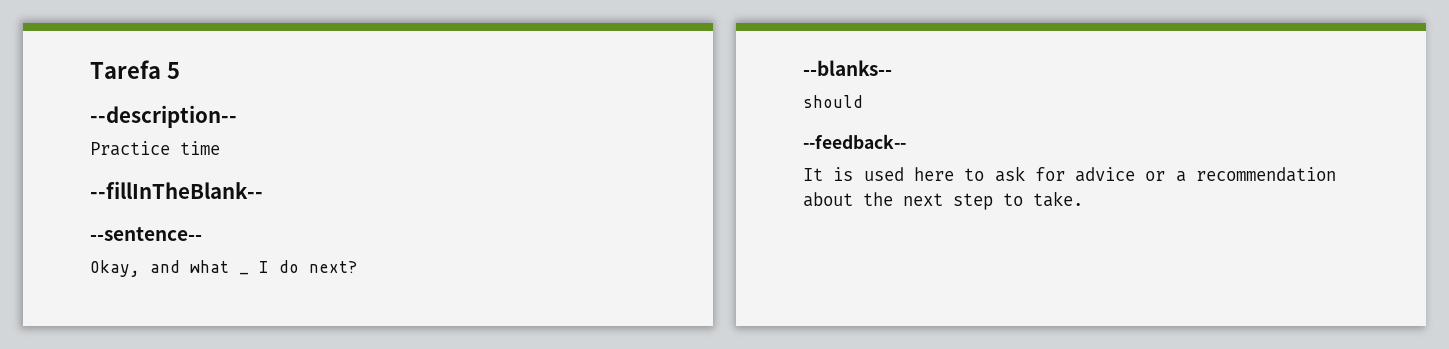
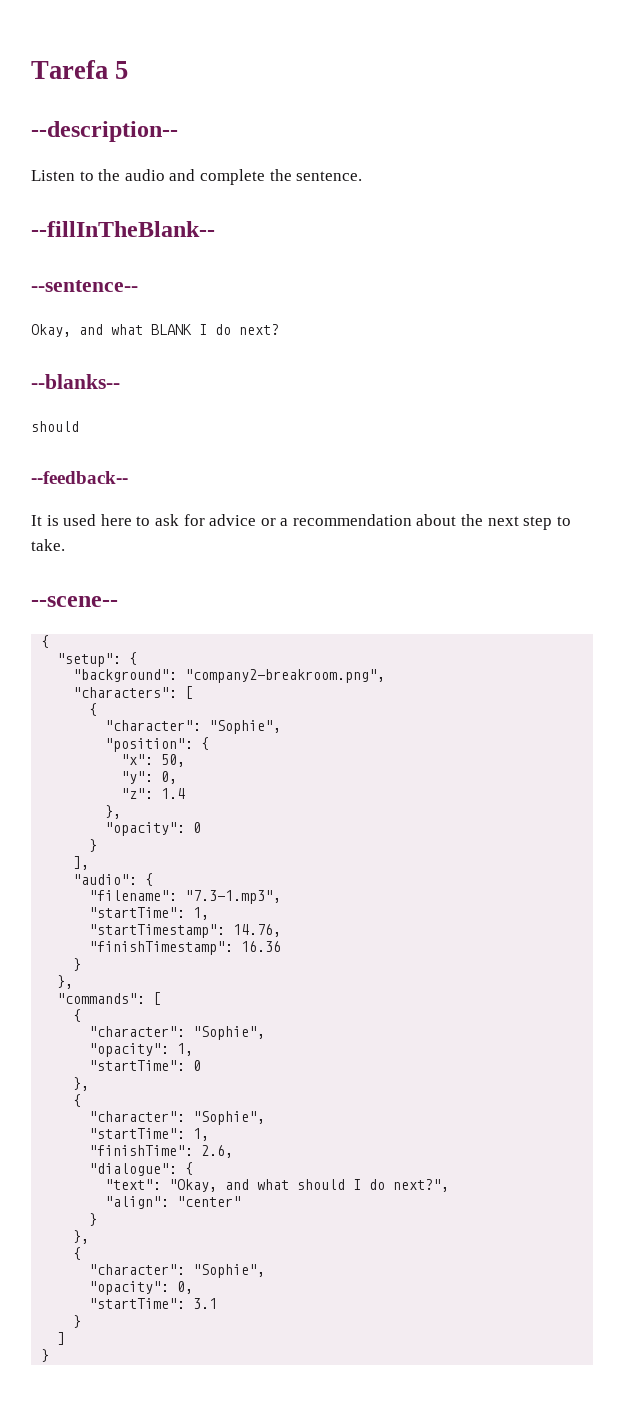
[90,141,220,156] Practice time -> [31,169,363,185] Listen to the audio and complete the sentence.
[239,272,249,275] _ -> [151,324,192,335] BLANK
(1083, 199) none -> [31,596,118,607] [41,635,50,648] [57,652,138,667] [73,669,386,683] [73,686,194,699] [89,703,98,716] [105,720,282,734] [105,737,210,752] [121,754,186,767] [121,771,178,784] [121,788,186,799] [105,805,122,819] [105,822,202,836] [89,839,98,852] [73,856,90,870] [73,873,154,886] [89,890,282,904] [89,907,210,920] [89,924,282,938] [89,941,282,955] [73,958,82,971] [57,975,74,989] [57,992,162,1005] [73,1009,82,1022] [89,1026,266,1040] [89,1043,194,1057] [89,1060,202,1071] [73,1077,90,1091] [73,1094,82,1107] [89,1111,266,1125] [89,1128,210,1141] [89,1145,234,1158] [89,1162,194,1176] [105,1179,450,1192] [105,1196,242,1209] [89,1213,98,1226] [73,1230,90,1244] [73,1247,82,1260] [89,1264,266,1278] [89,1281,194,1295] [89,1298,218,1309] [73,1315,82,1328] [57,1332,66,1345] [41,1349,50,1362] // --scene-- // { // "setup": { // "background": "company2-breakroom.png", // "characters": [ // { // "character": "Sophie", // "position": { // "x": 50, // "y": 0, // "z": 1.4 // }, // "opacity": 0 // } // ], // "audio": { // "filename": "7.3-1.mp3", // "startTime": 1, // "startTimestamp": 14.76, // "finishTimestamp": 16.36 // } // }, // "commands": [ // { // "character": "Sophie", // "opacity": 1, // "startTime": 0 // }, // { // "character": "Sophie", // "startTime": 1, // "finishTime": 2.6, // "dialogue": { // "text": "Okay, and what should I do next?", // "align": "center" // } // }, // { // "character": "Sophie", // "opacity": 0, // "startTime": 3.1 // } // ] // }

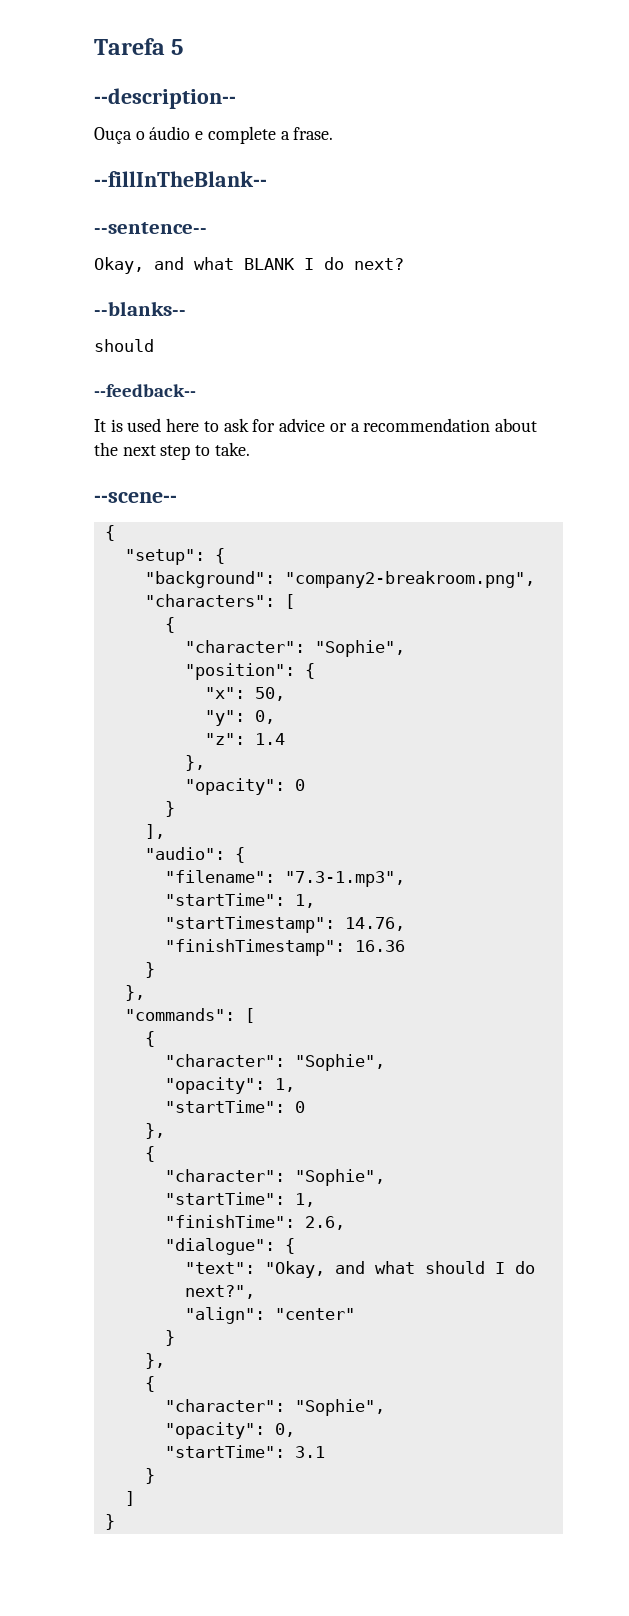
[31,169,363,185] Listen to the audio and complete the sentence. -> [94,126,334,144] Ouça o áudio e complete a frase.

